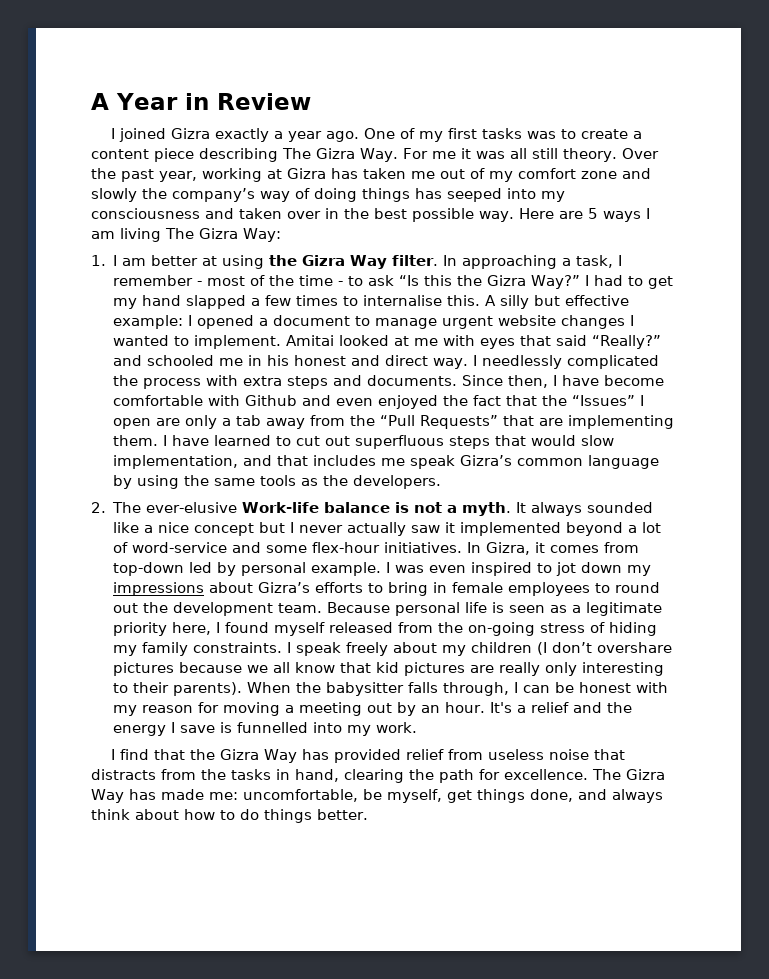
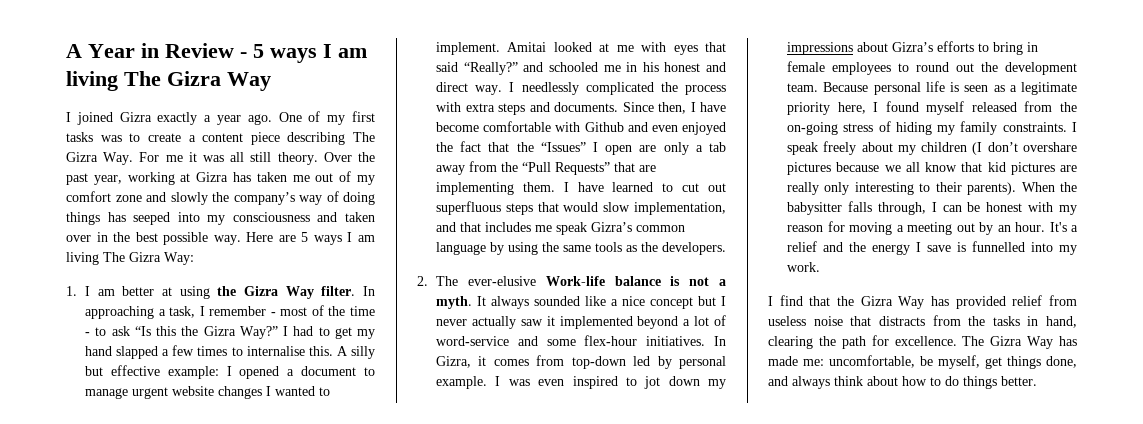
(311, 101) none -> [240,44,367,63] [66,71,271,91] - 5 ways I am living The Gizra Way

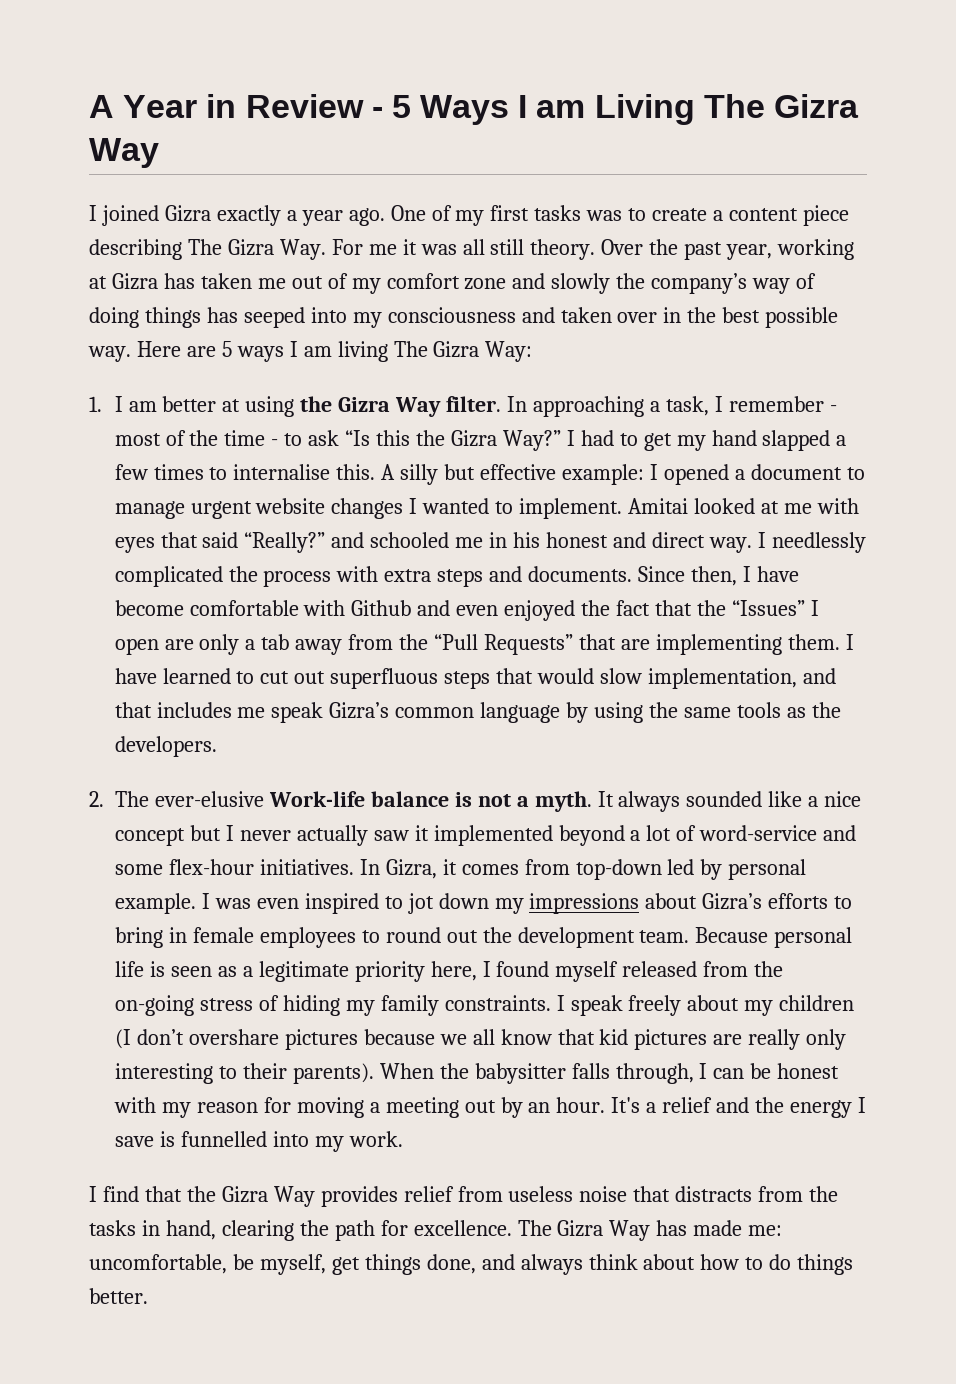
[270,44,367,63] [66,71,118,91] ways I am living -> [420,94,695,125] Ways I am Living
[931,296,1006,309] has provided -> [320,1186,398,1207] provides

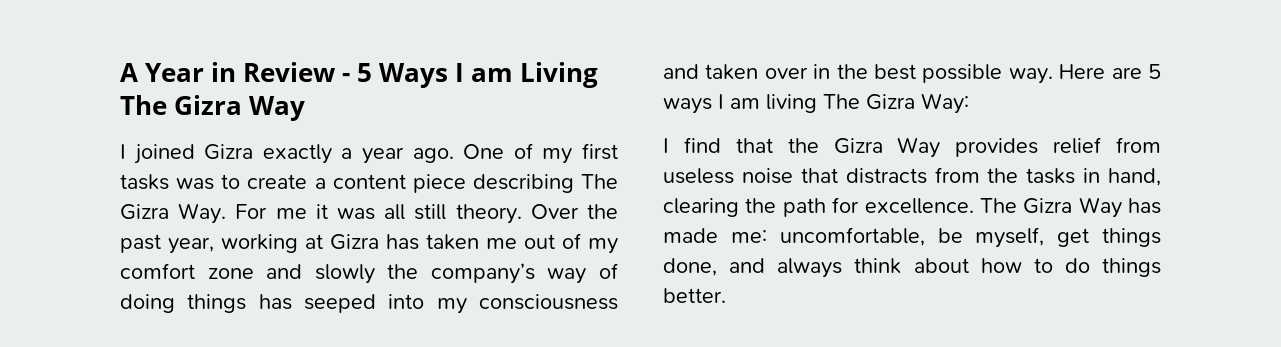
[89,396,837,417] [114,430,847,451] [114,464,865,485] [114,498,859,519] [114,532,866,553] [114,566,799,587] [114,600,819,621] [114,634,854,655] [114,668,836,689] [114,702,841,723] [114,736,217,757] [89,791,862,812] [115,825,857,846] [115,859,807,880] [115,893,853,914] [115,927,853,948] [115,961,784,982] [115,995,855,1016] [115,1029,847,1050] [115,1063,840,1084] [114,1097,866,1118] [115,1131,403,1152] // 1. I am better at using the Gizra Way filter. In approaching a task, I remember - most of the time - to ask “Is this the Gizra Way?” I had to get my hand slapped a few times to internalise this. A silly but effective example: I opened a document to manage urgent website changes I wanted to implement. Amitai looked at me with eyes that said “Really?” and schooled me in his honest and direct way. I needlessly complicated the process with extra steps and documents. Since then, I have become comfortable with Github and even enjoyed the fact that the “Issues” I open are only a tab away from the “Pull Requests” that are implementing them. I have learned to cut out superfluous steps that would slow implementation, and that includes me speak Gizra’s common language by using the same tools as the developers. // 2. The ever-elusive Work-life balance is not a myth. It always sounded like a nice concept but I never actually saw it implemented beyond a lot of word-service and some flex-hour initiatives. In Gizra, it comes from top-down led by personal example. I was even inspired to jot down my impressions about Gizra’s efforts to bring in female employees to round out the development team. Because personal life is seen as a legitimate priority here, I found myself released from the on-going stress of hiding my family constraints. I speak freely about my children (I don’t overshare pictures because we all know that kid pictures are really only interesting to their parents). When the babysitter falls through, I can be honest with my reason for moving a meeting out by an hour. It's a relief and the energy I save is funnelled into my work. -> (969, 103) none

